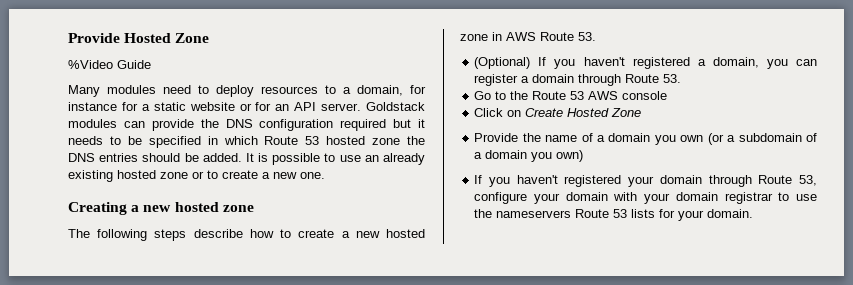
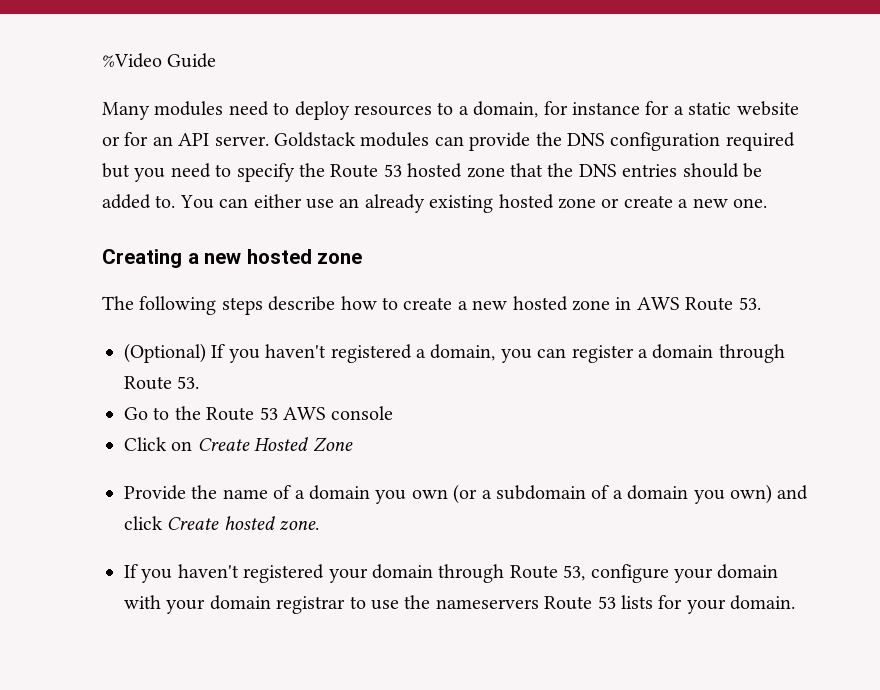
[68,33,210,43] Provide Hosted Zone // -> (102, 60) none
[418,119,425,128] [68,136,258,148] it needs to be specified in which -> [134,163,325,182] you need to specify the
(401, 141) none -> [509,163,543,177] that
[202,153,336,165] added. It is possible to -> [102,194,302,209] added to. You can either
[207,170,218,179] to -> (620, 203) none
(584, 156) none -> [777,485,809,500] [124,516,320,531] and click Create hosted zone.

